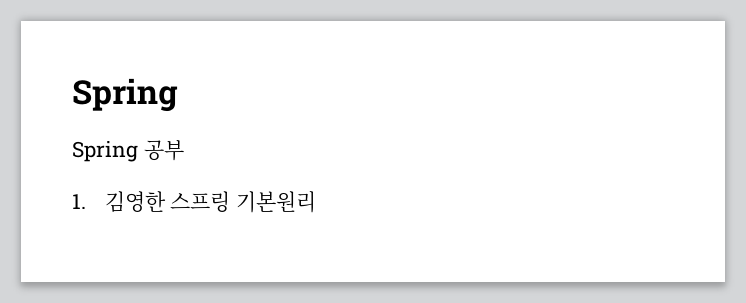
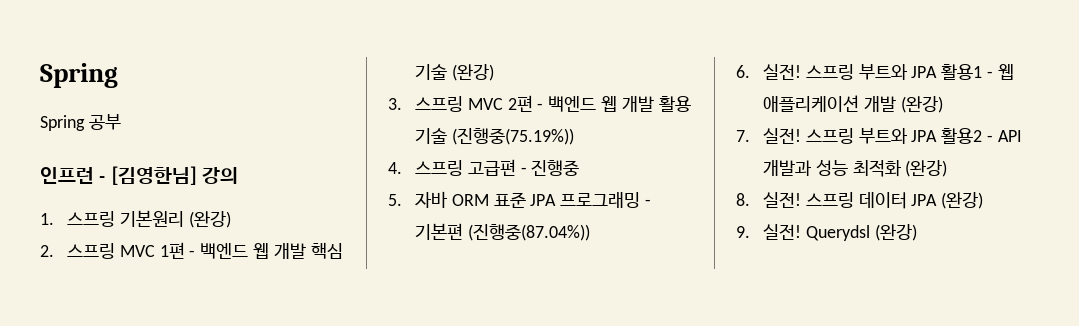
(184, 150) none -> [40,166,239,185] // 인프런 - [김영한님] 강의
[104,191,166,212] 김영한 -> (54, 219) none
(316, 202) none -> [188,211,231,228] [40,242,343,259] [414,64,494,81] [388,95,691,112] [414,128,574,145] [388,159,580,176] [388,191,652,208] [414,223,590,241] [736,64,1014,80] [762,95,943,113] [736,128,1022,144] [762,159,948,177] [736,192,984,209] [736,224,917,241] (완강) // 2. 스프링 MVC 1편 - 백엔드 웹 개발 핵심 기술 (완강) // 3. 스프링 MVC 2편 - 백엔드 웹 개발 활용 기술 (진행중(75.19%)) // 4. 스프링 고급편 - 진행중 // 5. 자바 ORM 표준 JPA 프로그래밍 - 기본편 (진행중(87.04%)) // 6. 실전! 스프링 부트와 JPA 활용1 - 웹 애플리케이션 개발 (완강) // 7. 실전! 스프링 부트와 JPA 활용2 - API 개발과 성능 최적화 (완강) // 8. 실전! 스프링 데이터 JPA (완강) // 9. 실전! Querydsl (완강)

